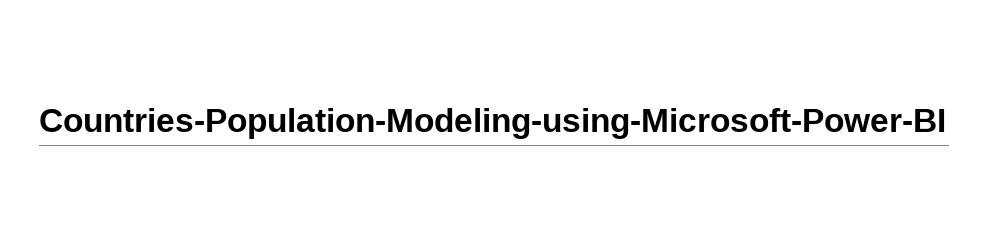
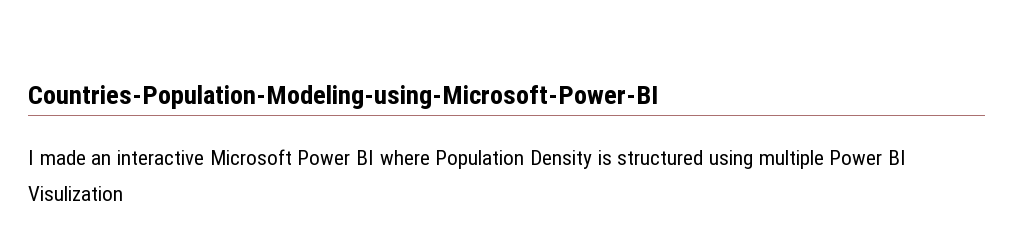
(946, 123) none -> [28,149,907,169] [28,186,123,201] // I made an interactive Microsoft Power BI where Population Density is structured using multiple Power BI Visulization

